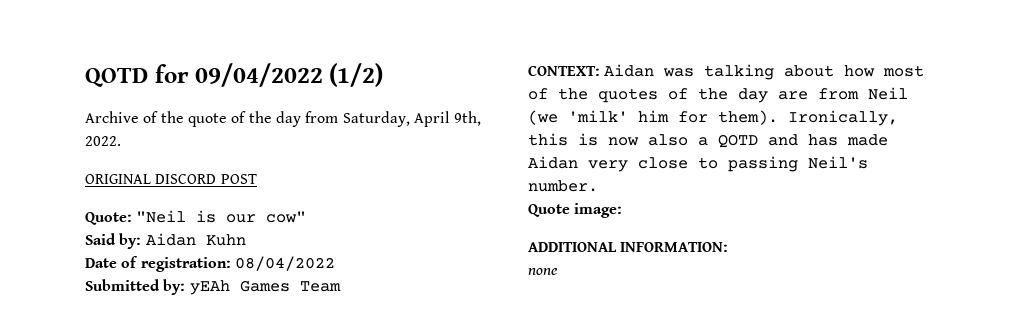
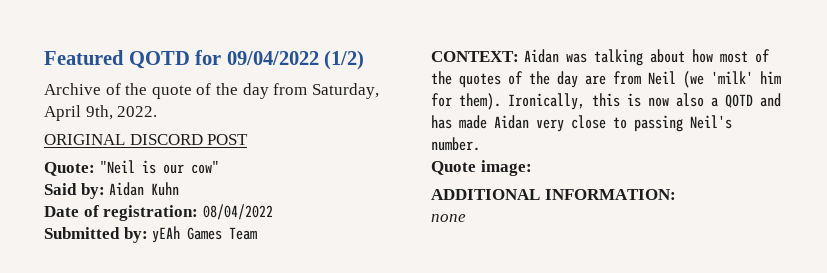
(85, 77) none -> [44,50,124,65] Featured

